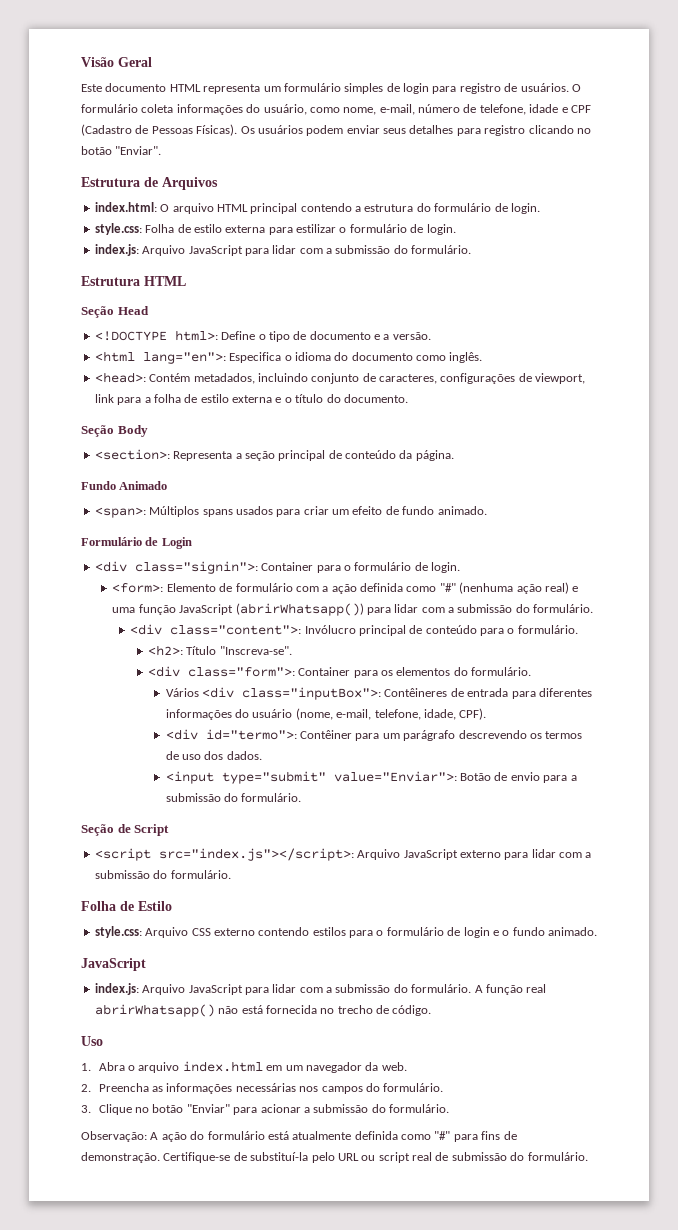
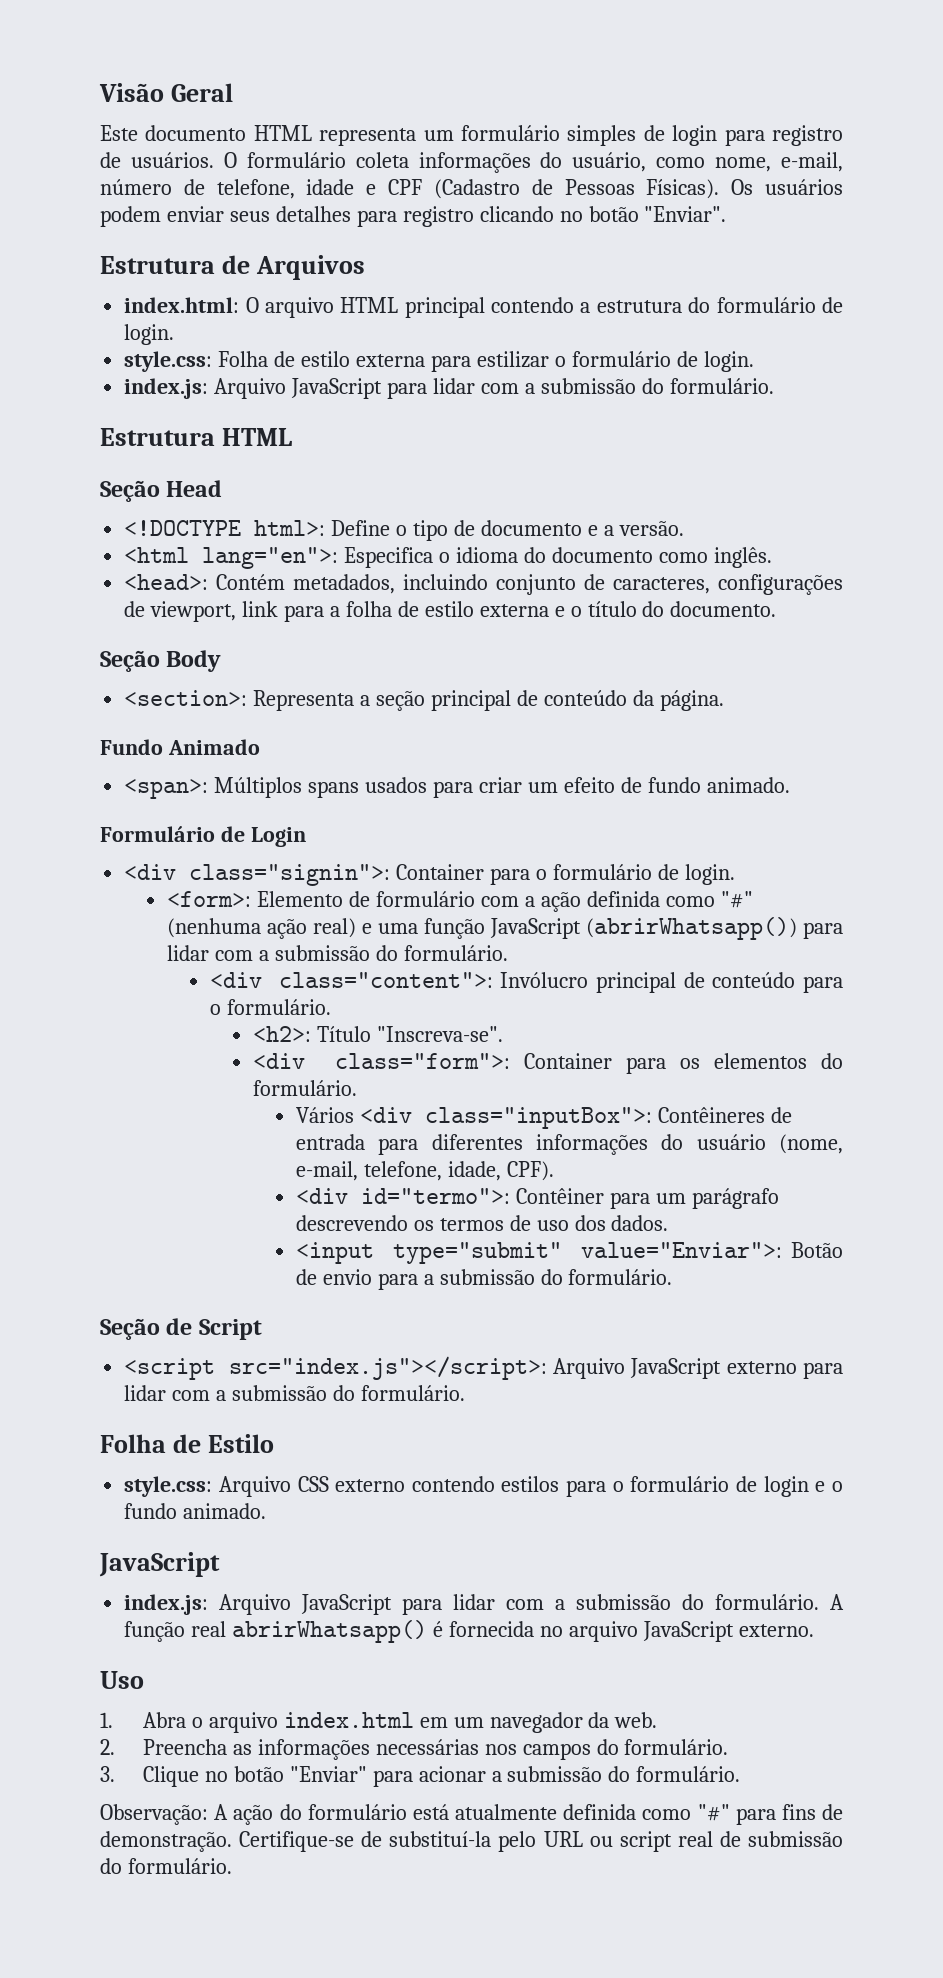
[218,1005,432,1016] não está fornecida no trecho de código. -> [433,1621,814,1642] é fornecida no arquivo JavaScript externo.

